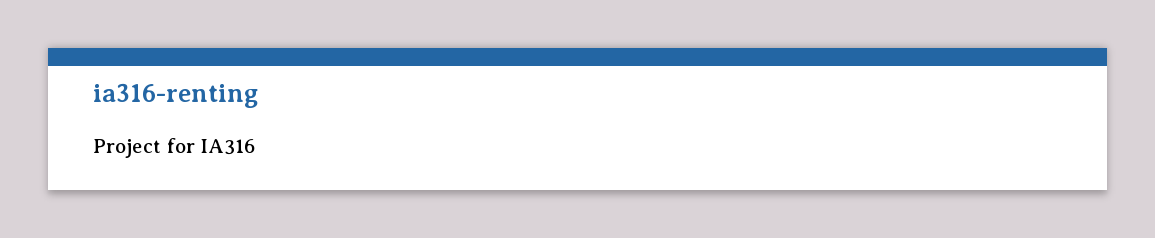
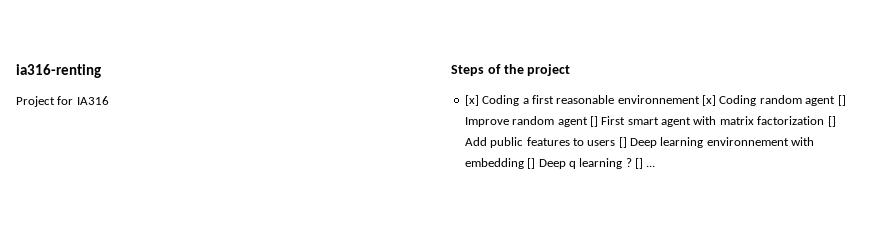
(256, 147) none -> [451,64,571,76] [464,95,846,106] [464,116,836,127] [464,137,815,148] [464,158,656,169] // Steps of the project // [x] Coding a first reasonable environnement [x] Coding random agent [] Improve random agent [] First smart agent with matrix factorization [] Add public features to users [] Deep learning environnement with embedding [] Deep q learning ? [] ...

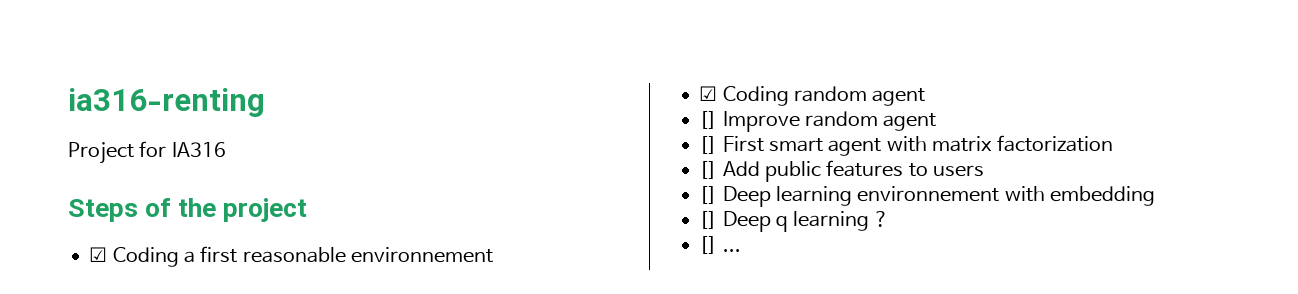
[464,95,479,106] [x] -> [89,247,108,262] ☑
[702,95,716,106] [x] -> [699,86,718,101] // ☑
(836, 101) none -> (926, 97) //
(588, 122) none -> (937, 122) //
(825, 120) none -> (1114, 143) //
(616, 143) none -> (984, 171) //
(524, 163) none -> (1155, 196) //
(632, 162) none -> (888, 219) //

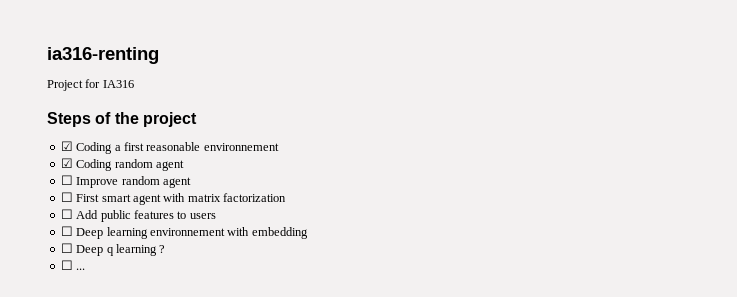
[699,111,718,129] [] -> [60,175,73,185] ☐
[699,136,718,154] [] -> [60,192,73,202] ☐
[699,161,718,179] [] -> [60,209,73,219] ☐
[699,186,718,204] [] -> [60,226,73,236] ☐
[699,211,718,229] [] -> [60,243,73,253] ☐
[699,236,718,254] [] -> [60,260,73,270] ☐

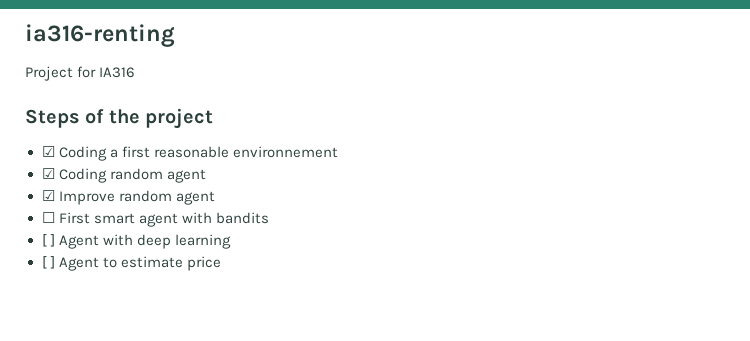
[60,175,73,185] ☐ -> [41,190,55,201] ☑
[187,193,286,202] [60,209,216,222] [60,226,308,239] [60,243,166,256] [60,260,86,270] matrix factorization // ☐ Add public features to users // ☐ Deep learning environnement with embedding // ☐ Deep q learning ? // ☐ ... -> [215,212,269,224] [41,234,231,249] [41,256,221,271] bandits // [ ] Agent with deep learning // [ ] Agent to estimate price

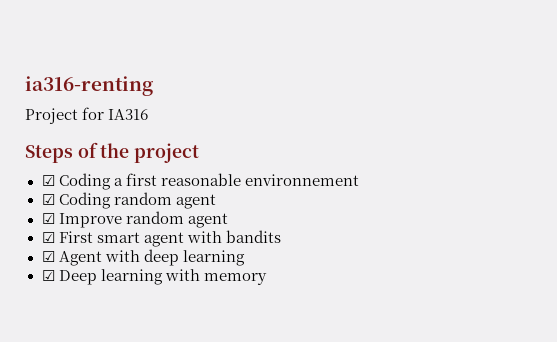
[41,212,55,223] ☐ -> [41,232,55,243] ☑
[41,234,55,247] [ ] -> [41,251,55,262] ☑
[41,256,221,271] [ ] Agent to estimate price -> [41,269,267,285] ☑ Deep learning with memory

